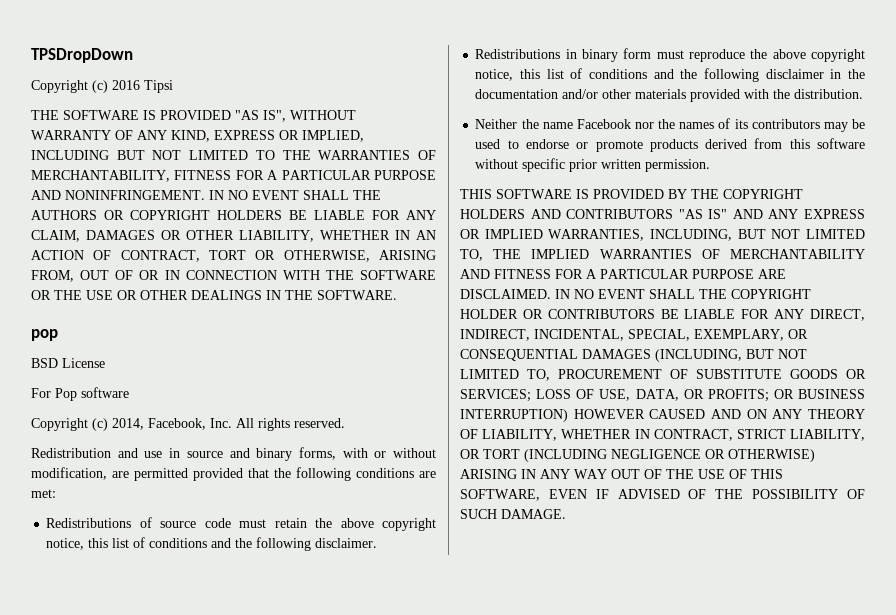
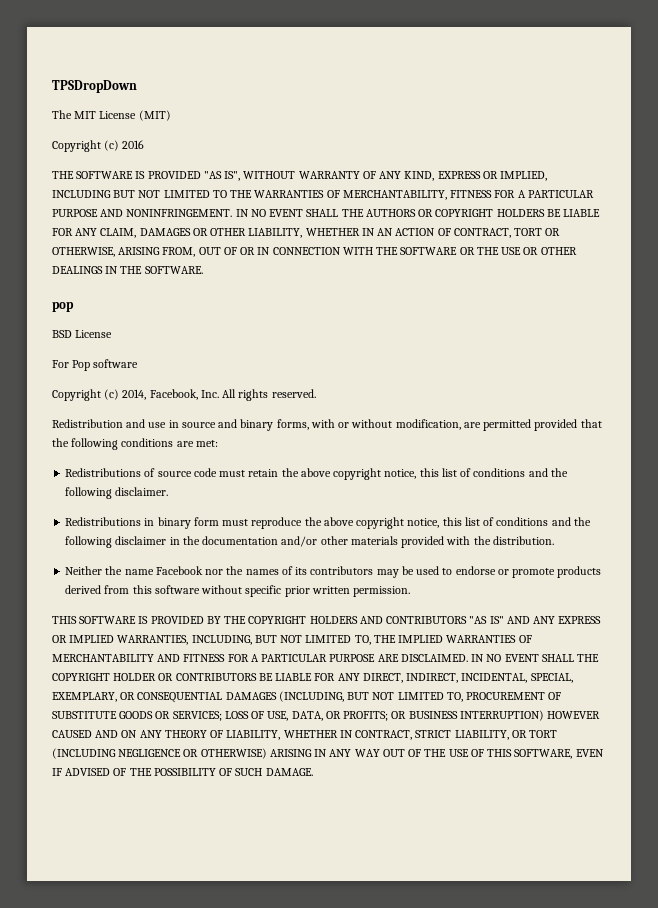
(133, 55) none -> [52,110,171,121] // The MIT License (MIT)
[144,80,173,93] Tipsi -> (145, 144) none

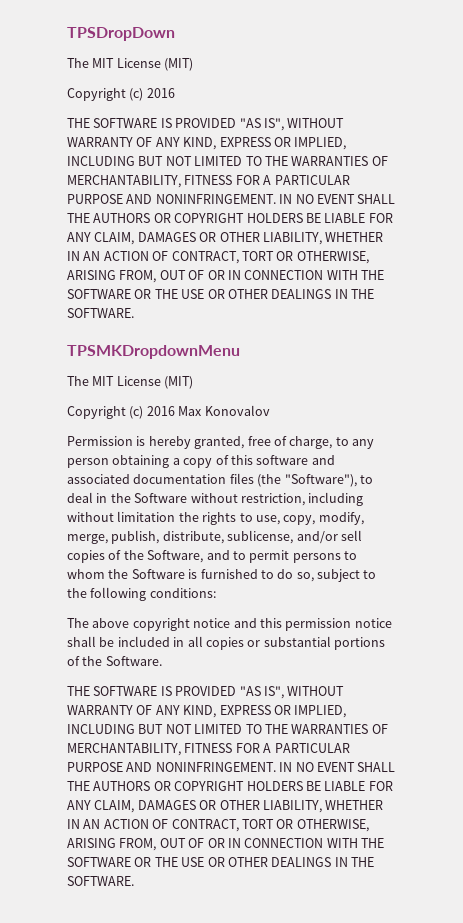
[52,302,74,312] [52,330,113,338] [52,359,139,371] [52,389,316,401] [52,419,602,431] [52,438,218,450] [65,468,568,480] [65,487,169,499] [65,517,591,529] [65,536,554,548] [65,566,602,578] [65,585,411,597] [52,616,602,624] [52,635,532,645] [52,654,600,662] [52,673,573,683] [52,691,562,703] [52,710,601,721] [52,730,558,740] [52,748,604,759] [52,768,313,776] pop // BSD License // For Pop software // Copyright (c) 2014, Facebook, Inc. All rights reserved. // Redistribution and use in source and binary forms, with or without modification, are permitted provided that the following conditions are met: // Redistributions of source code must retain the above copyright notice, this list of conditions and the following disclaimer. // Redistributions in binary form must reproduce the above copyright notice, this list of conditions and the following disclaimer in the documentation and/or other materials provided with the distribution. // Neither the name Facebook nor the names of its contributors may be used to endorse or promote products derived from this software without specific prior written permission. // THIS SOFTWARE IS PROVIDED BY THE COPYRIGHT HOLDERS AND CONTRIBUTORS "AS IS" AND ANY EXPRESS OR IMPLIED WARRANTIES, INCLUDING, BUT NOT LIMITED TO, THE IMPLIED WARRANTIES OF MERCHANTABILITY AND FITNESS FOR A PARTICULAR PURPOSE ARE DISCLAIMED. IN NO EVENT SHALL THE COPYRIGHT HOLDER OR CONTRIBUTORS BE LIABLE FOR ANY DIRECT, INDIRECT, INCIDENTAL, SPECIAL, EXEMPLARY, OR CONSEQUENTIAL DAMAGES (INCLUDING, BUT NOT LIMITED TO, PROCUREMENT OF SUBSTITUTE GOODS OR SERVICES; LOSS OF USE, DATA, OR PROFITS; OR BUSINESS INTERRUPTION) HOWEVER CAUSED AND ON ANY THEORY OF LIABILITY, WHETHER IN CONTRACT, STRICT LIABILITY, OR TORT (INCLUDING NEGLIGENCE OR OTHERWISE) ARISING IN ANY WAY OUT OF THE USE OF THIS SOFTWARE, EVEN IF ADVISED OF THE POSSIBILITY OF SUCH DAMAGE. -> [67,345,240,359] [67,376,194,389] [67,405,270,419] [67,436,374,449] [67,455,335,468] [67,473,373,487] [67,492,364,506] [67,511,364,525] [67,530,362,544] [67,550,357,563] [67,569,377,582] [67,587,216,601] [67,618,392,631] [67,636,385,650] [67,656,162,666] [67,686,345,699] [67,705,347,718] [67,724,388,734] [67,743,350,756] [67,762,396,772] [67,781,393,791] [67,800,384,813] [67,819,369,832] [67,838,384,851] [67,857,374,867] [67,876,134,886] TPSMKDropdownMenu // The MIT License (MIT) // Copyright (c) 2016 Max Konovalov // Permission is hereby granted, free of charge, to any person obtaining a copy of this software and associated documentation files (the "Software"), to deal in the Software without restriction, including without limitation the rights to use, copy, modify, merge, publish, distribute, sublicense, and/or sell copies of the Software, and to permit persons to whom the Software is furnished to do so, subject to the following conditions: // The above copyright notice and this permission notice shall be included in all copies or substantial portions of the Software. // THE SOFTWARE IS PROVIDED "AS IS", WITHOUT WARRANTY OF ANY KIND, EXPRESS OR IMPLIED, INCLUDING BUT NOT LIMITED TO THE WARRANTIES OF MERCHANTABILITY, FITNESS FOR A PARTICULAR PURPOSE AND NONINFRINGEMENT. IN NO EVENT SHALL THE AUTHORS OR COPYRIGHT HOLDERS BE LIABLE FOR ANY CLAIM, DAMAGES OR OTHER LIABILITY, WHETHER IN AN ACTION OF CONTRACT, TORT OR OTHERWISE, ARISING FROM, OUT OF OR IN CONNECTION WITH THE SOFTWARE OR THE USE OR OTHER DEALINGS IN THE SOFTWARE.

